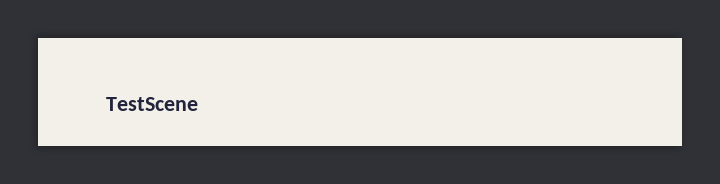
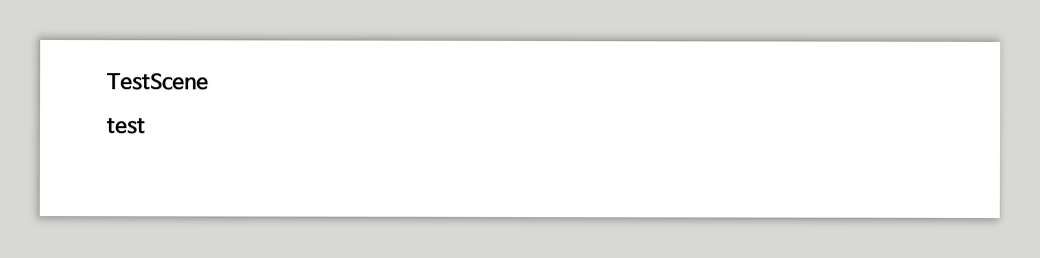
(198, 104) none -> [106,118,146,135] // test

